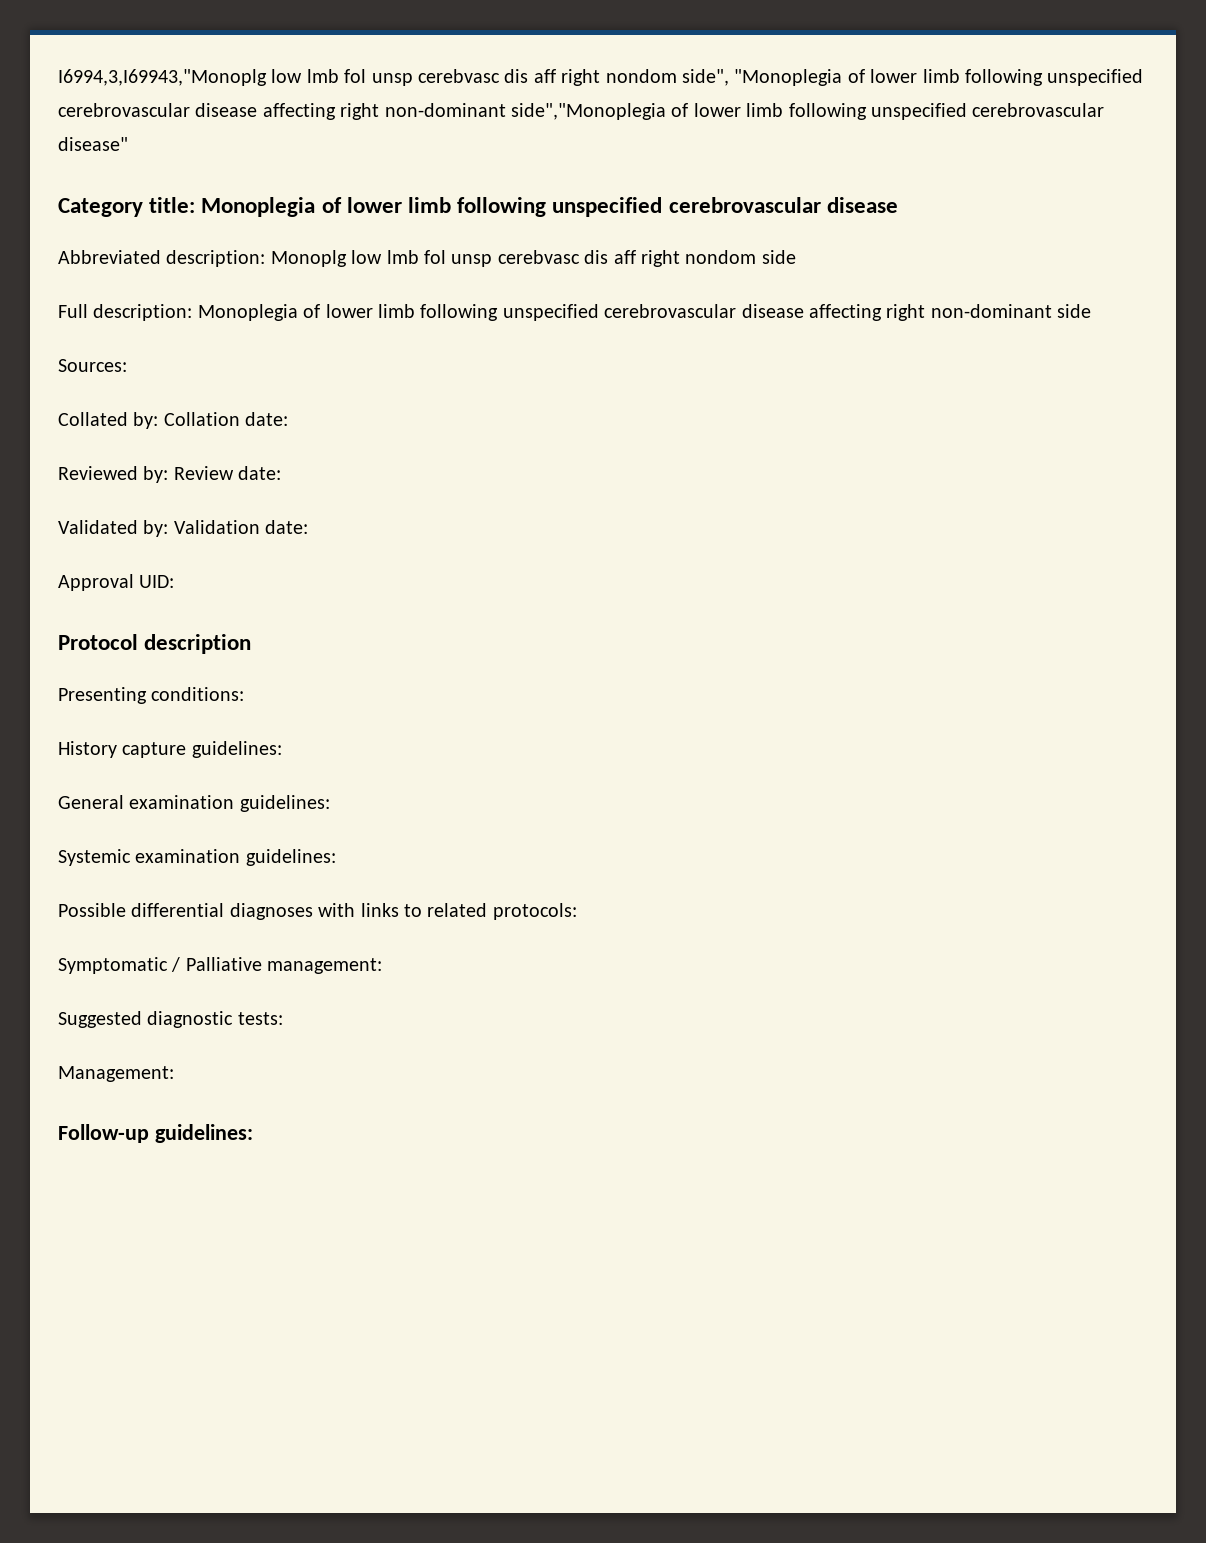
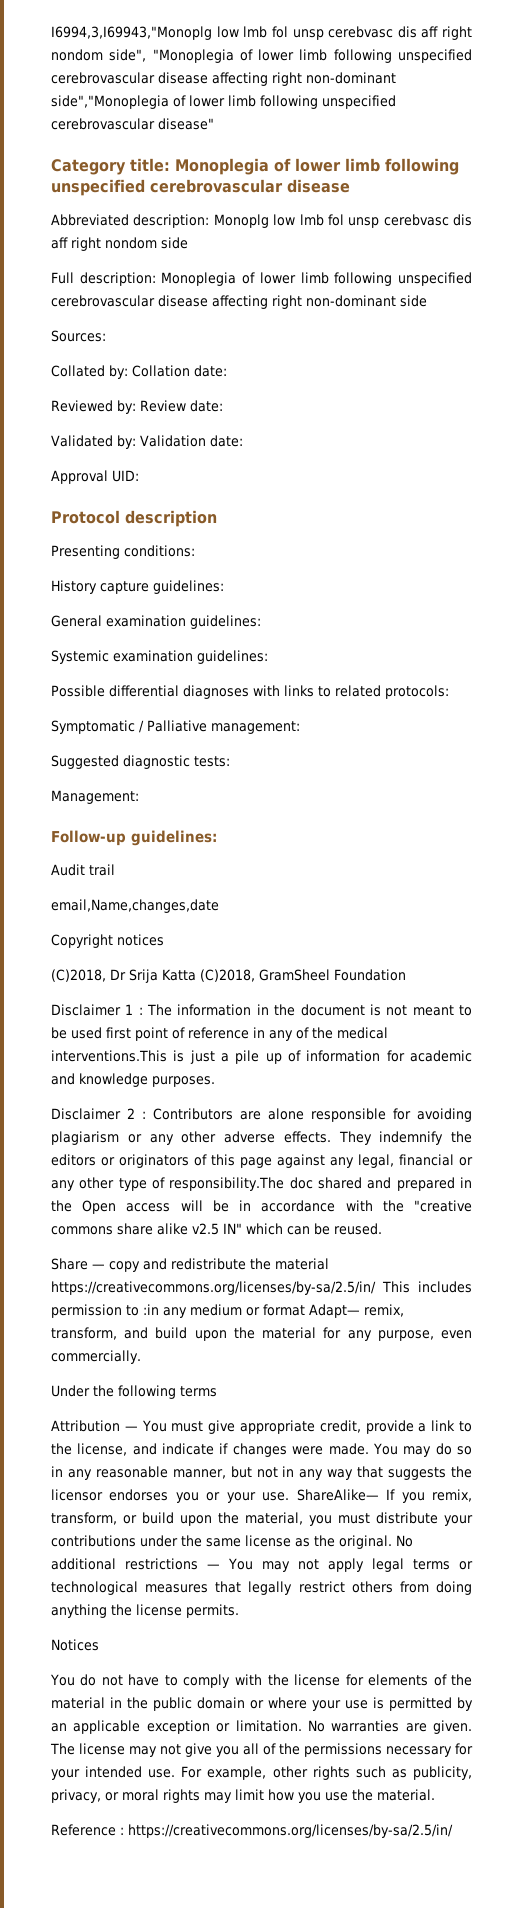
(253, 1133) none -> [51,864,115,876] [51,899,219,913] [51,934,164,948] [51,969,406,983] [51,1004,473,1016] [51,1027,388,1041] [51,1050,472,1064] [51,1073,215,1087] [51,1108,472,1122] [51,1131,472,1145] [51,1154,473,1168] [51,1177,473,1191] [51,1200,473,1214] [51,1223,382,1235] [51,1258,329,1272] [51,1281,472,1295] [51,1304,404,1318] [51,1327,473,1341] [51,1350,141,1364] [51,1385,217,1399] [51,1420,472,1434] [51,1443,472,1457] [51,1466,473,1480] [51,1489,473,1503] [51,1512,473,1526] [51,1535,413,1549] [51,1558,473,1572] [51,1581,473,1595] [51,1604,239,1618] [51,1639,99,1651] [50,1674,472,1688] [51,1697,473,1711] [51,1720,472,1734] [50,1743,473,1757] [51,1766,472,1780] [51,1789,435,1803] [51,1824,453,1838] // Audit trail // email,Name,changes,date // Copyright notices // (C)2018, Dr Srija Katta (C)2018, GramSheel Foundation // Disclaimer 1 : The information in the document is not meant to be used first point of reference in any of the medical interventions.This is just a pile up of information for academic and knowledge purposes. // Disclaimer 2 : Contributors are alone responsible for avoiding plagiarism or any other adverse effects. They indemnify the editors or originators of this page against any legal, financial or any other type of responsibility.The doc shared and prepared in the Open access will be in accordance with the "creative commons share alike v2.5 IN" which can be reused. // Share — copy and redistribute the material https://creativecommons.org/licenses/by-sa/2.5/in/ This includes permission to :in any medium or format Adapt— remix, transform, and build upon the material for any purpose, even commercially. // Under the following terms // Attribution — You must give appropriate credit, provide a link to the license, and indicate if changes were made. You may do so in any reasonable manner, but not in any way that suggests the licensor endorses you or your use. ShareAlike— If you remix, transform, or build upon the material, you must distribute your contributions under the same license as the original. No additional restrictions — You may not apply legal terms or technological measures that legally restrict others from doing anything the license permits. // Notices // You do not have to comply with the license for elements of the material in the public domain or where your use is permitted by an applicable exception or limitation. No warranties are given. The license may not give you all of the permissions necessary for your intended use. For example, other rights such as publicity, privacy, or moral rights may limit how you use the material. // Reference : https://creativecommons.org/licenses/by-sa/2.5/in/

